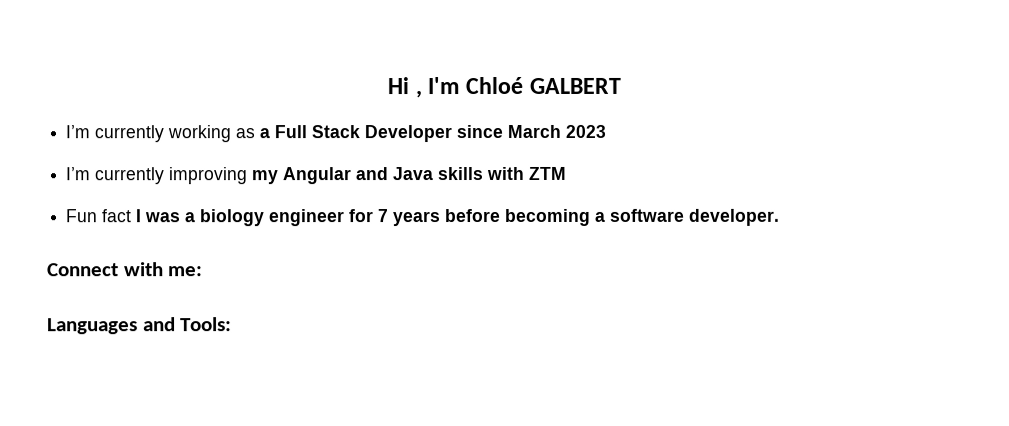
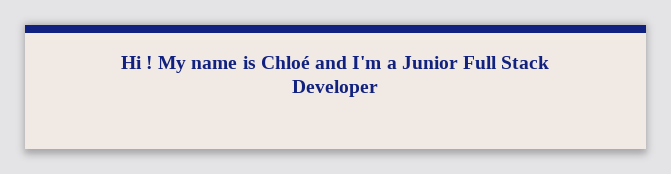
[414,76,621,99] [65,124,607,143] [65,166,567,185] [65,208,781,227] [47,262,204,277] [47,317,233,335] , I'm Chloé GALBERT // I’m currently working as a Full Stack Developer since March 2023 // I’m currently improving my Angular and Java skills with ZTM // Fun fact I was a biology engineer for 7 years before becoming a software developer. // Connect with me: // Languages and Tools: -> [145,56,550,73] [292,80,378,97] ! My name is Chloé and I'm a Junior Full Stack Developer

